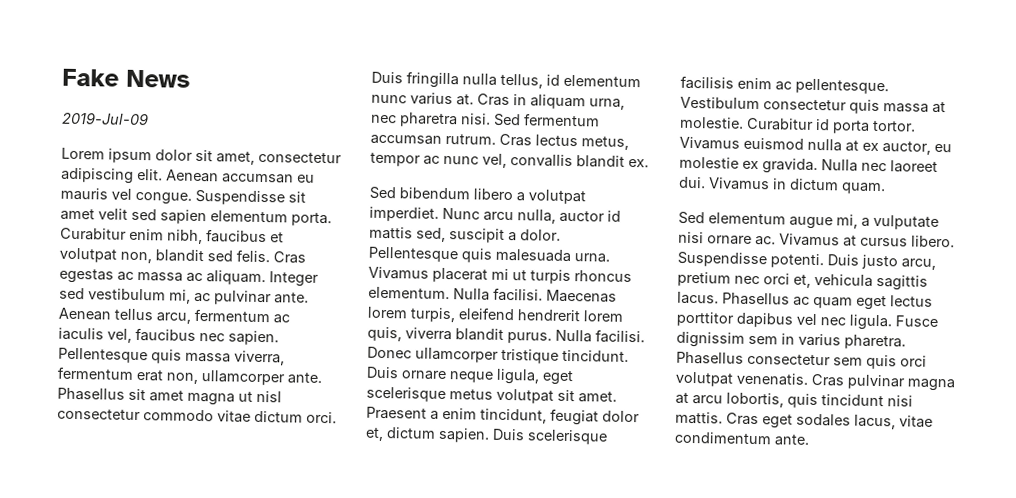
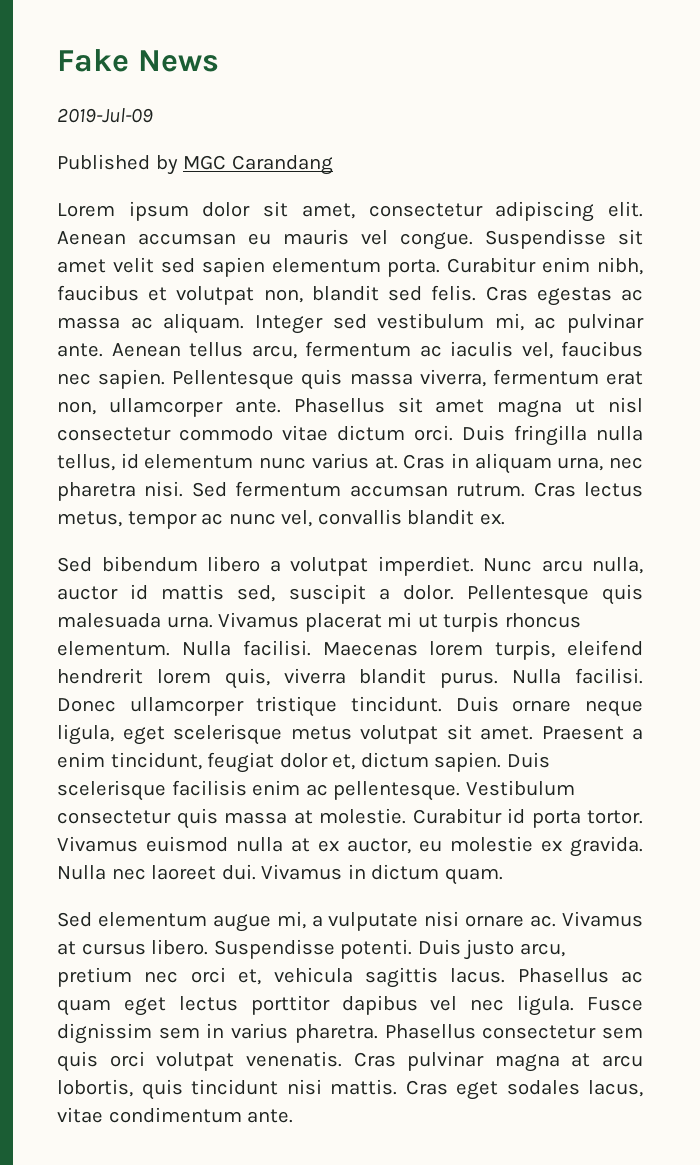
(150, 118) none -> [57,154,333,175] // Published by MGC Carandang

